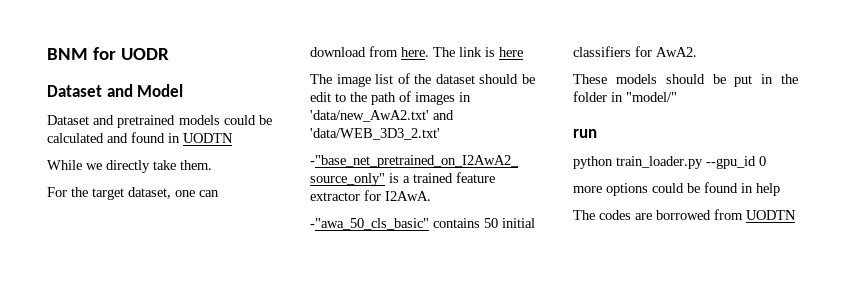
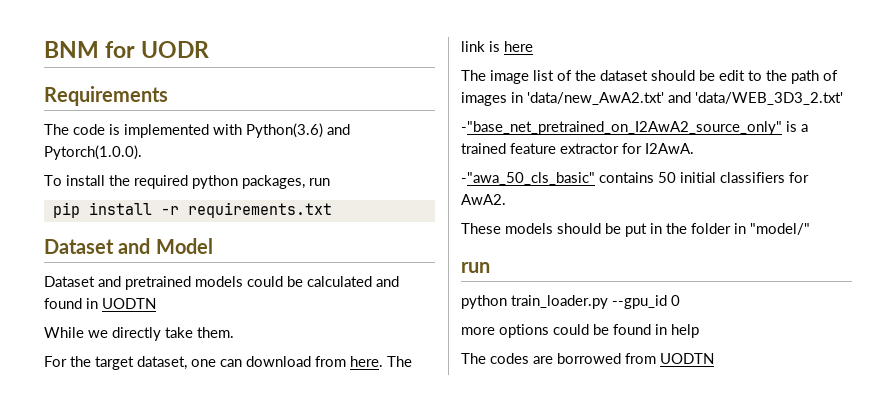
(169, 54) none -> [44,86,168,106] [44,123,350,138] [44,145,142,160] [44,175,330,189] [52,202,332,218] // Requirements // The code is implemented with Python(3.6) and Pytorch(1.0.0). // To install the required python packages, run // pip install -r requirements.txt

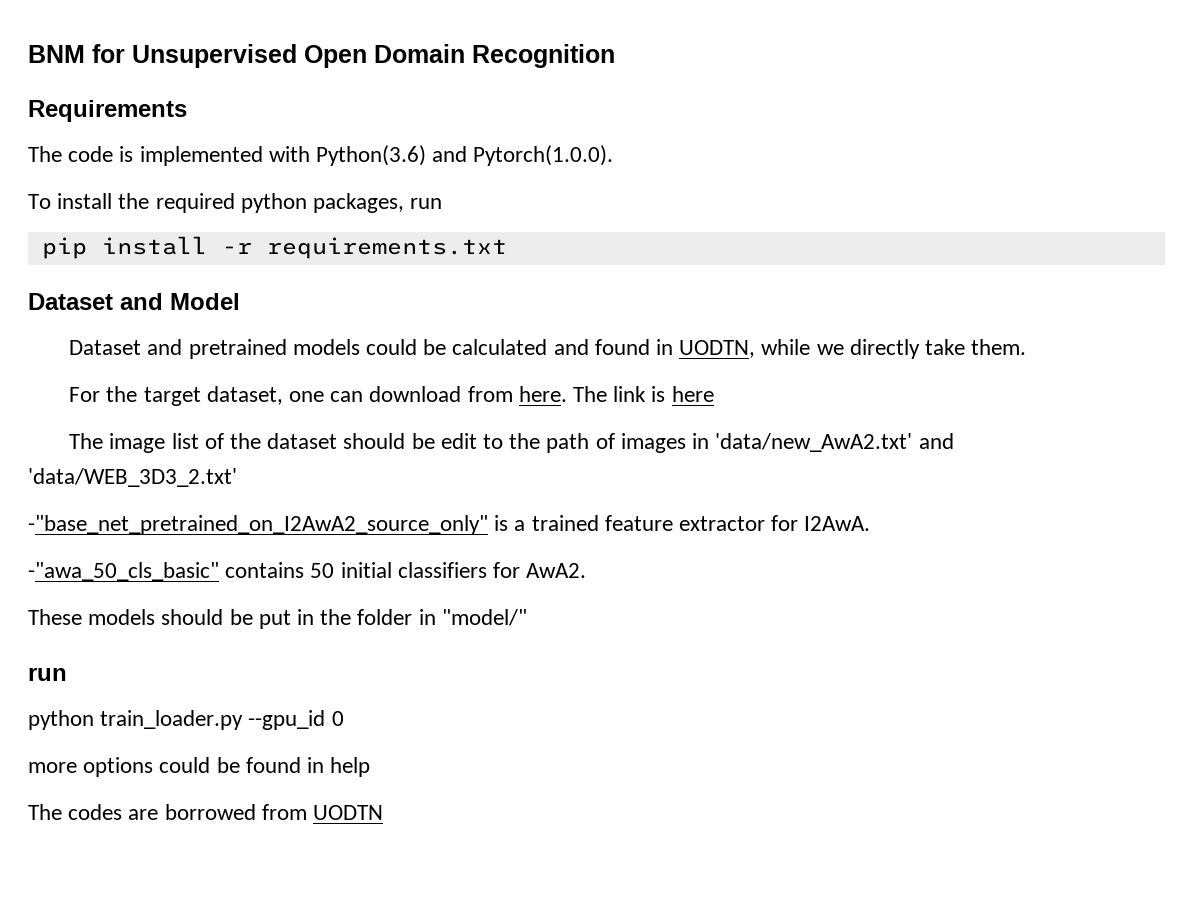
[141,41,210,58] UODR -> [132,44,615,68] Unsupervised Open Domain Recognition
[102,298,156,309] [44,327,84,338] UODTN // While -> [679,339,811,358] UODTN, while

